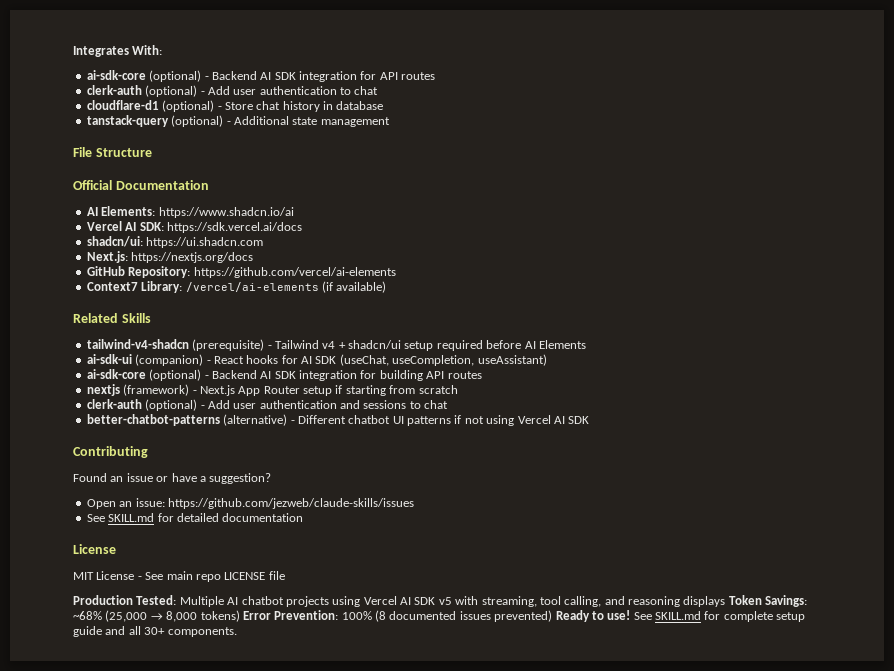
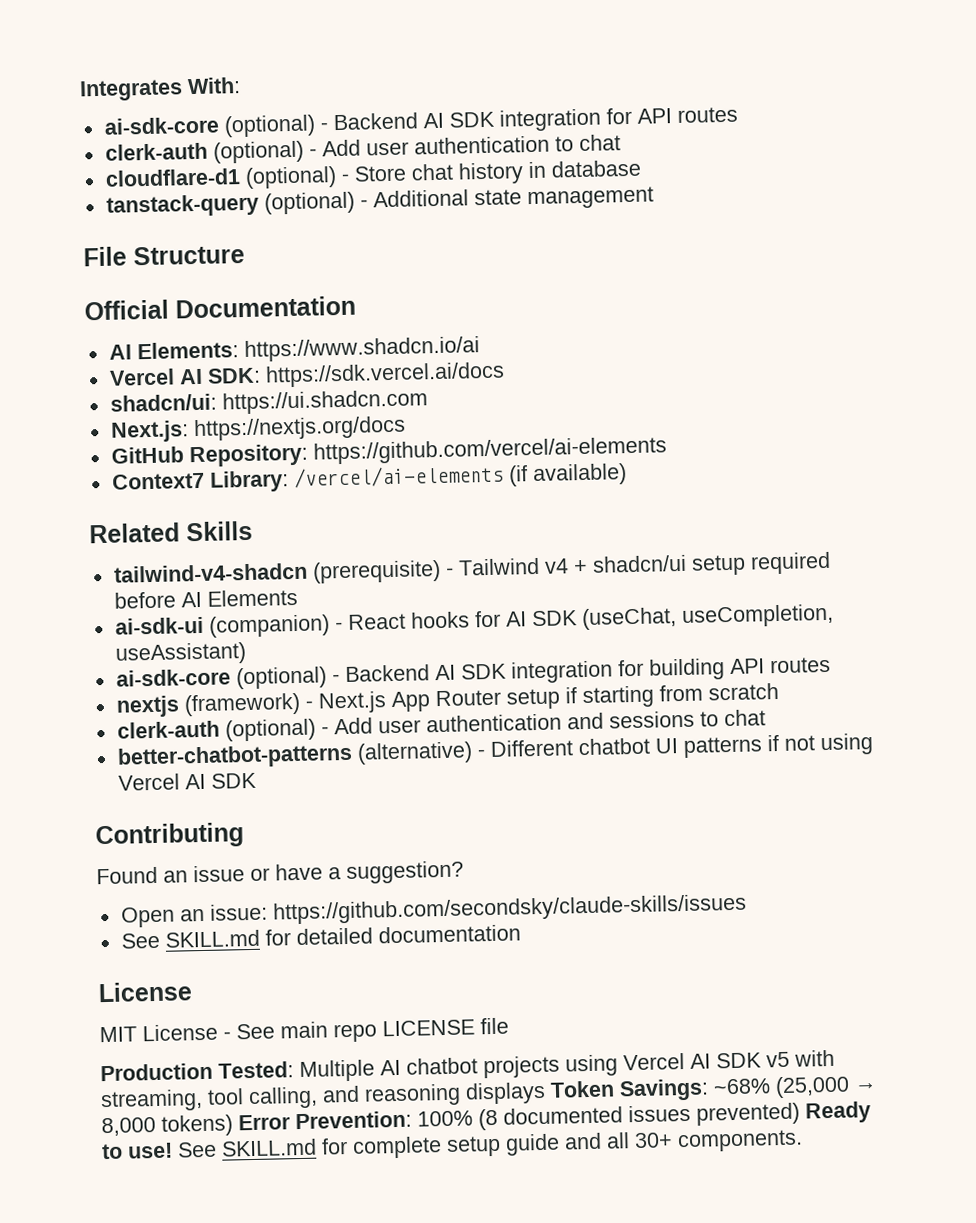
[167,498,414,509] https://github.com/jezweb/claude-skills/issues -> [272,893,747,925] https://github.com/secondsky/claude-skills/issues

